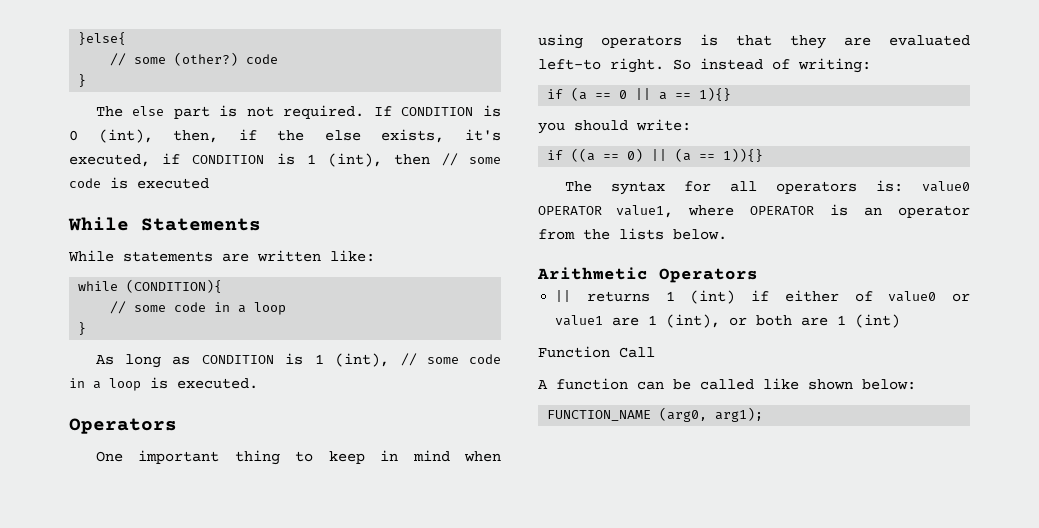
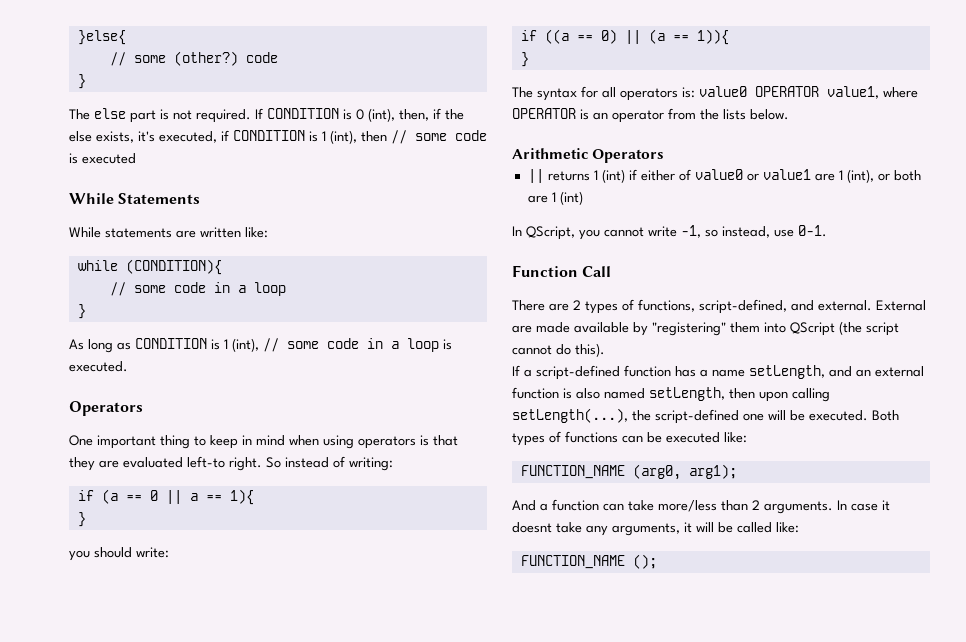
[699,87,732,101] 1){} -> [229,489,254,505] [77,512,86,527] 1){ // }
[723,148,764,162] 1)){} -> [696,29,729,45] [520,52,529,67] 1)){ // }
[538,346,655,358] [538,378,916,390] [547,407,764,422] Function Call // A function can be called like shown below: // FUNCTION_NAME (arg0, arg1); -> [512,225,827,240] [512,265,612,277] [512,299,926,314] [512,321,899,336] [512,343,605,357] [512,365,924,380] [512,387,830,402] [512,408,899,424] [512,431,747,446] [520,464,737,480] [512,499,890,514] [512,522,799,536] [520,554,657,569] In QScript, you cannot write -1, so instead, use 0-1. // Function Call // There are 2 types of functions, script-defined, and external. External are made available by "registering" them into QScript (the script cannot do this). // If a script-defined function has a name setLength, and an external function is also named setLength, then upon calling setLength(...), the script-defined one will be executed. Both types of functions can be executed like: // FUNCTION_NAME (arg0, arg1); // And a function can take more/less than 2 arguments. In case it doesnt take any arguments, it will be called like: // FUNCTION_NAME ();

